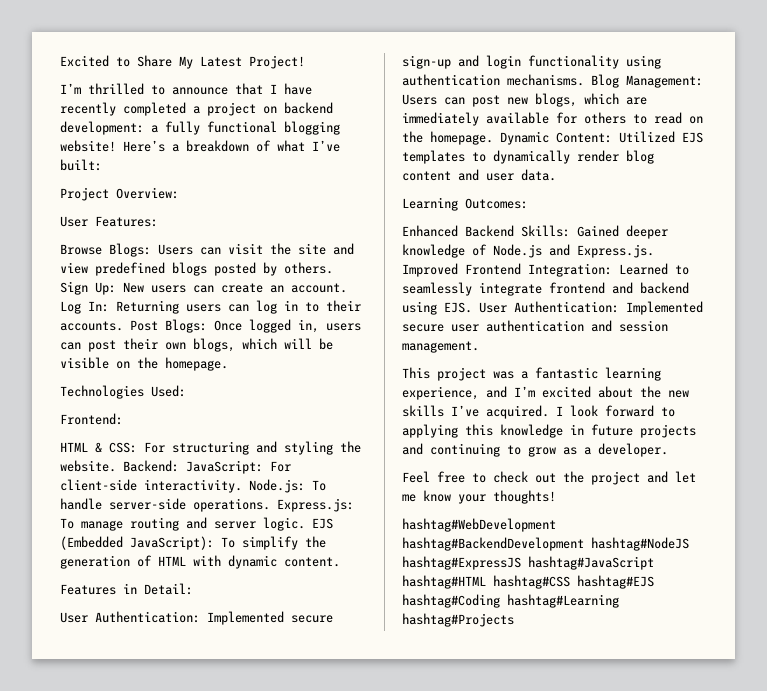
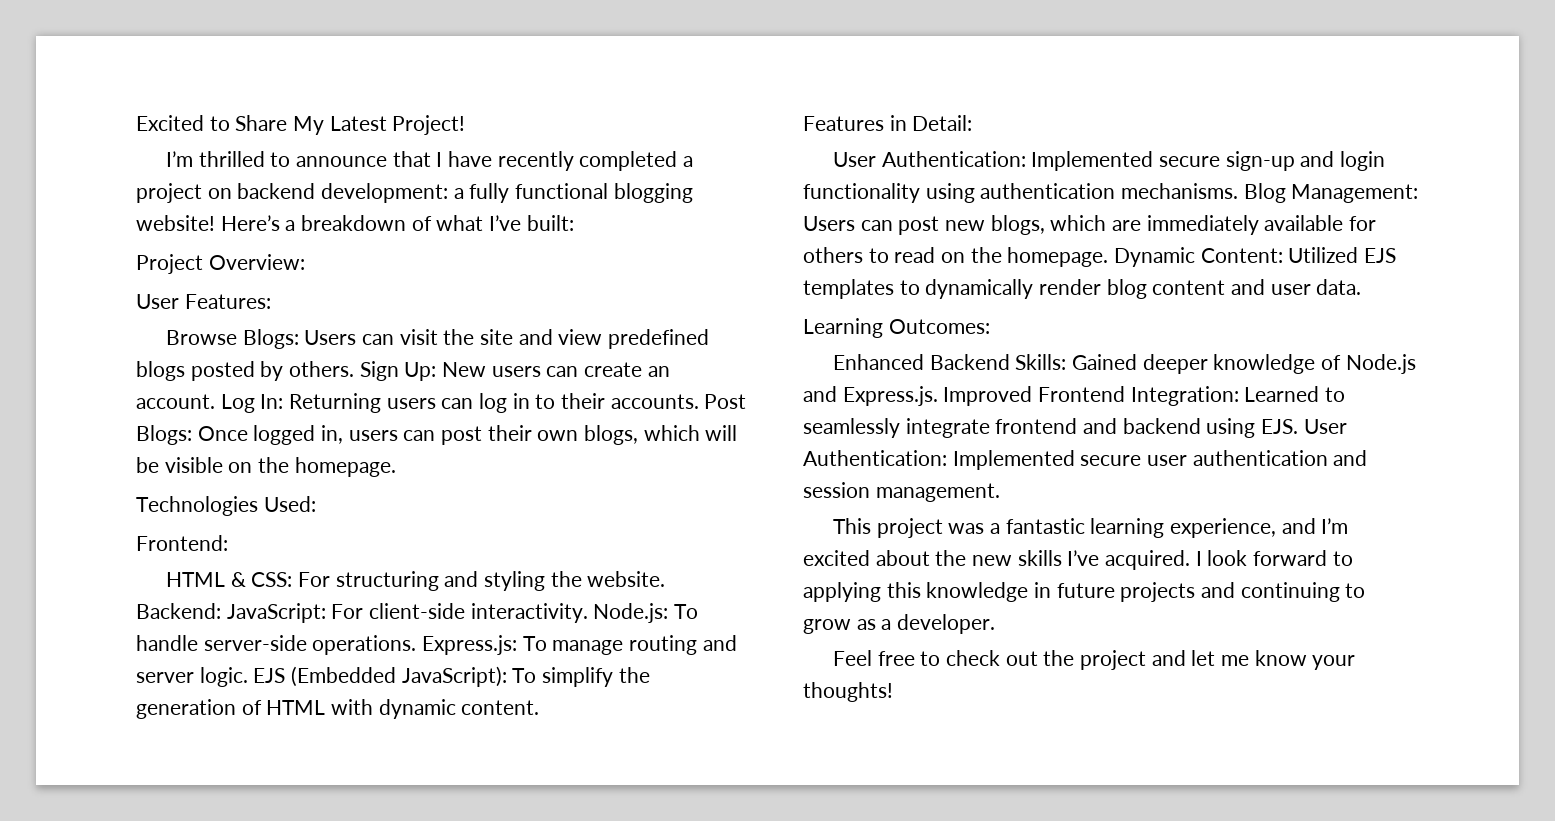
[402,518,556,532] [402,537,689,551] [402,556,654,570] [402,575,654,589] [402,594,619,608] [402,613,514,627] // hashtag#WebDevelopment hashtag#BackendDevelopment hashtag#NodeJS hashtag#ExpressJS hashtag#JavaScript hashtag#HTML hashtag#CSS hashtag#EJS hashtag#Coding hashtag#Learning hashtag#Projects -> (893, 692) none

